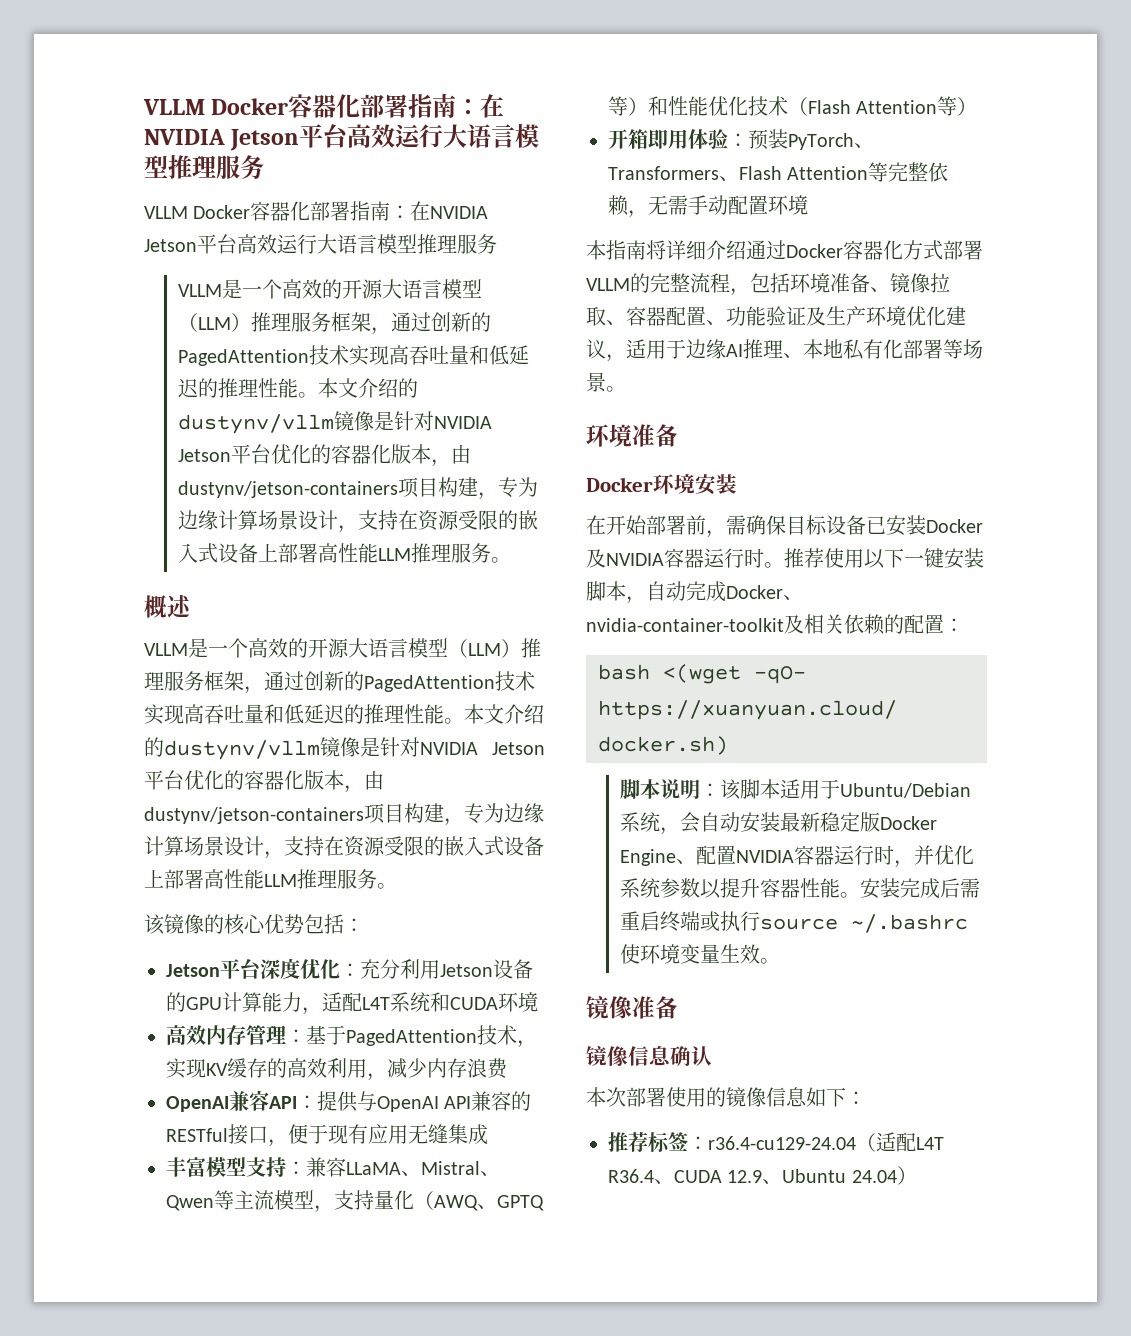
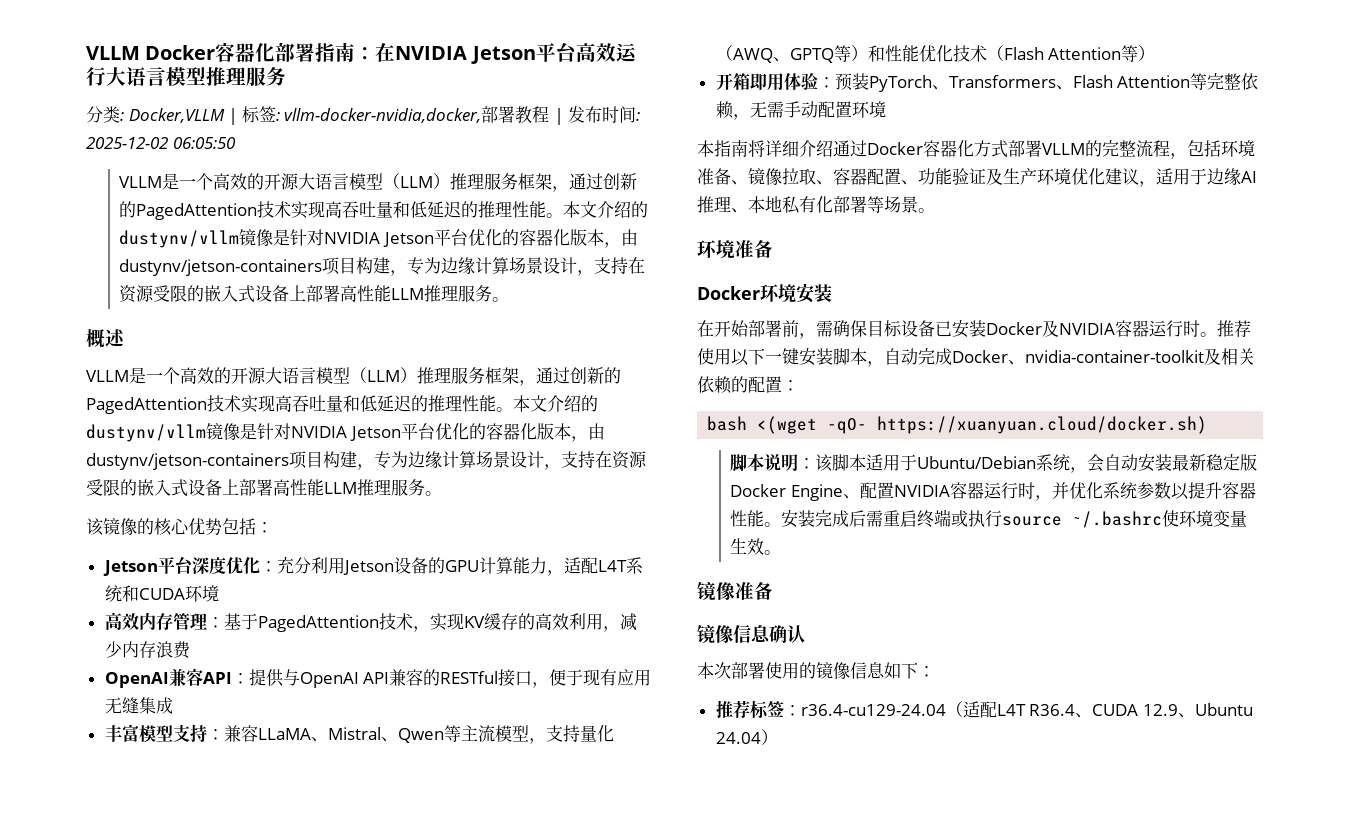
[144,201,489,221] [144,234,497,254] VLLM Docker容器化部署指南：在NVIDIA Jetson平台高效运行大语言模型推理服务 -> [86,106,640,125] [86,137,236,149] 分类: Docker,VLLM | 标签: vllm-docker-nvidia,docker,部署教程 | 发布时间: 2025-12-02 06:05:50

